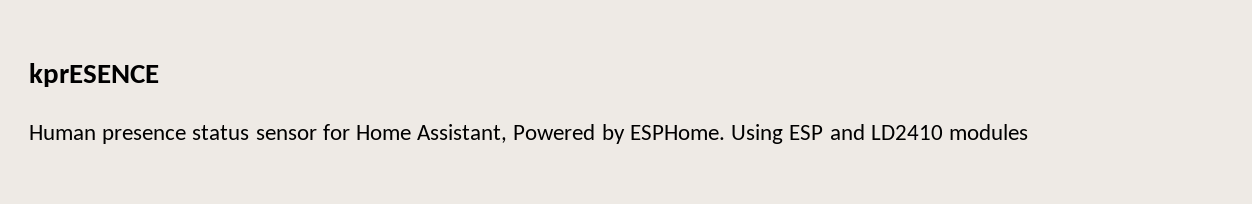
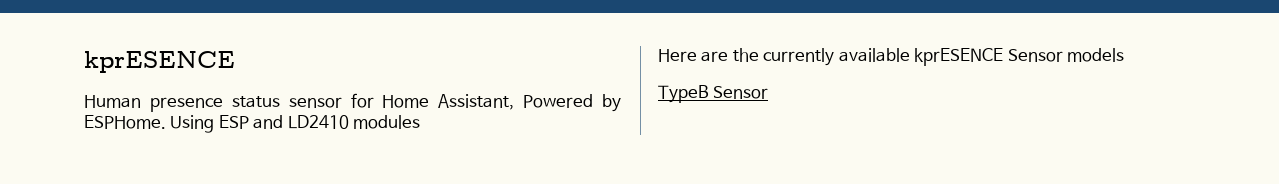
(1028, 132) none -> [658,48,1125,66] [658,85,769,103] // Here are the currently available kprESENCE Sensor models // TypeB Sensor

